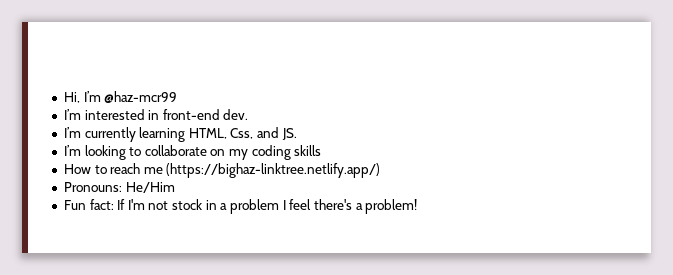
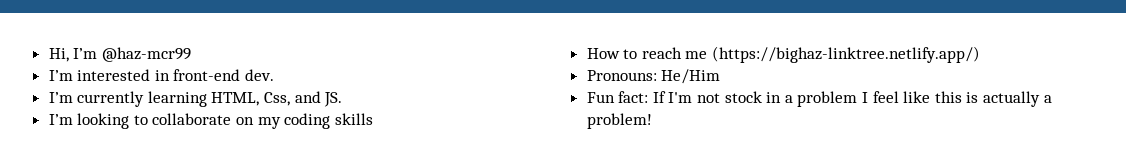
[313,199,352,210] there's -> [903,91,1040,107] like this is actually

